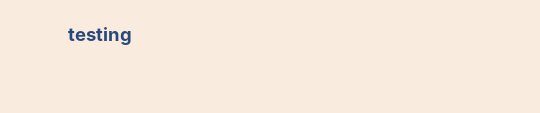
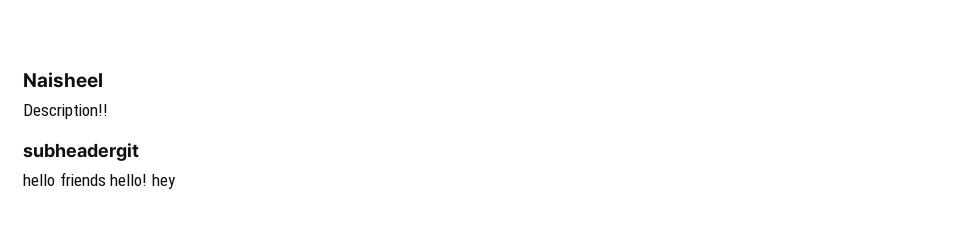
[68,27,132,45] testing -> [23,72,103,88] [23,104,108,119] [23,143,139,161] [23,172,176,189] Naisheel // Description!! // subheadergit // hello friends hello! hey

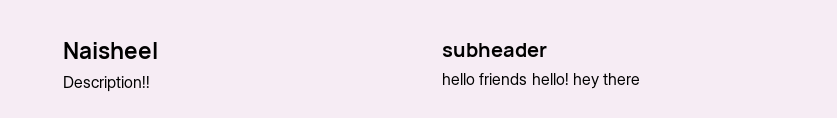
[23,143,139,161] subheadergit -> [442,43,547,57] subheader
(176, 181) none -> [603,73,641,85] there

